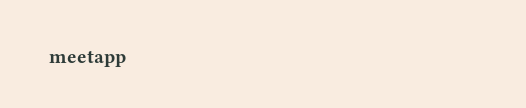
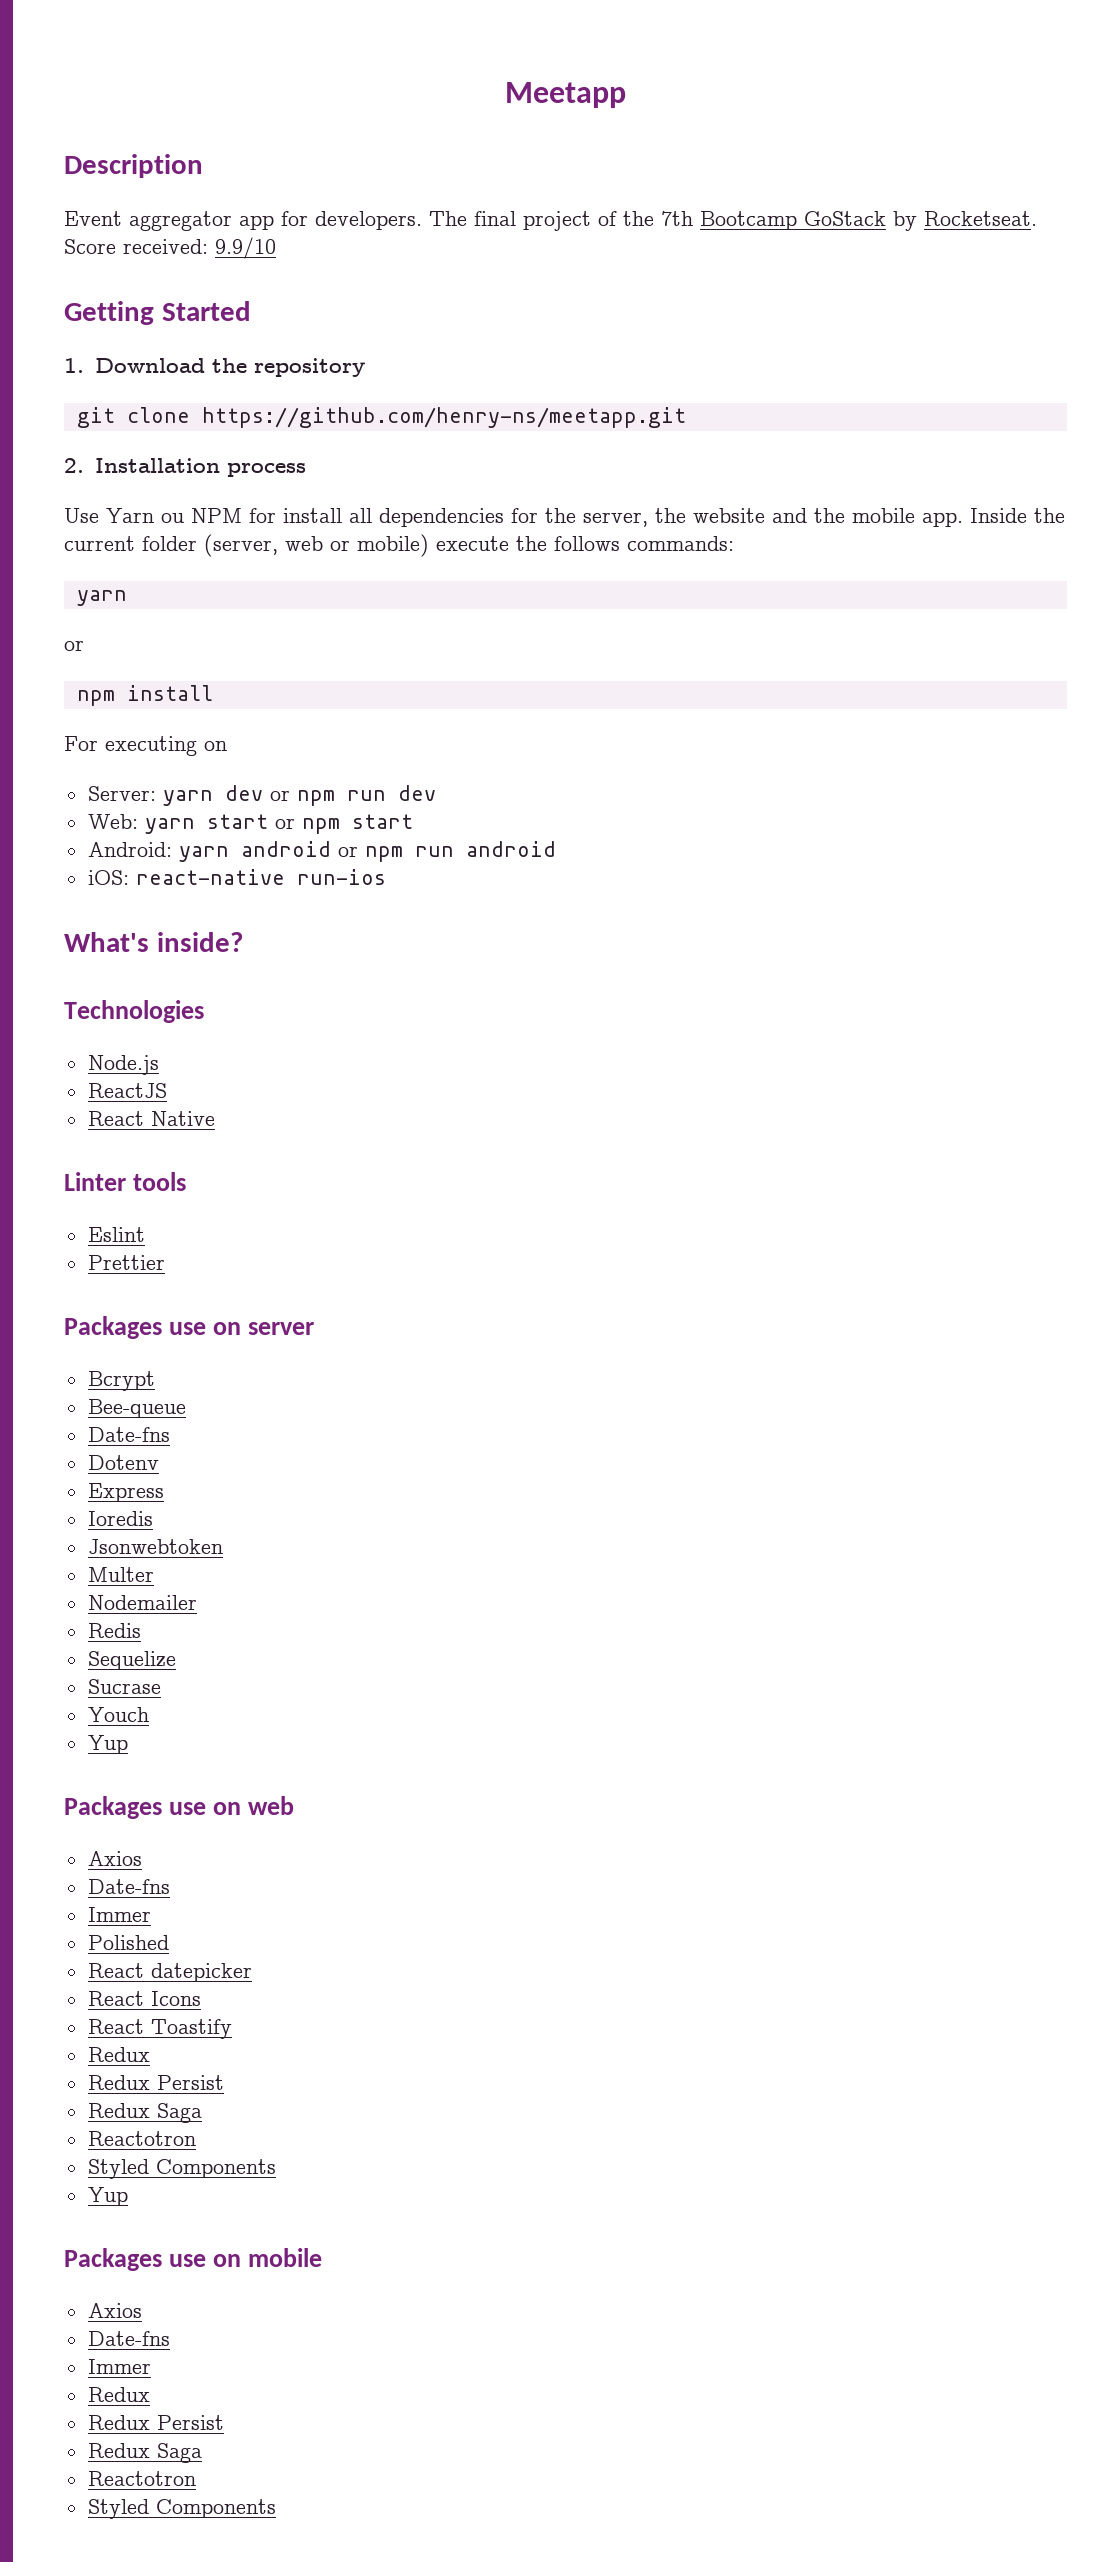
[49,50,126,67] meetapp -> [505,82,626,108] [64,154,203,178] [64,211,1037,231] [64,237,276,259] [64,301,251,325] [64,358,365,377] [76,407,686,428] [64,458,306,477] [64,508,1065,527] [64,534,734,557] [76,590,127,606] [64,640,84,651] [76,685,213,706] [64,736,227,756] [87,785,436,806] [87,814,413,834] [87,841,556,862] [87,869,386,885] [64,932,243,952] [64,1000,204,1023] [87,1055,159,1075] [87,1083,167,1098] [87,1111,215,1126] [64,1172,186,1191] [87,1227,145,1242] [87,1255,165,1270] [64,1316,314,1339] [87,1371,155,1391] [87,1399,186,1418] [87,1427,170,1442] [87,1455,159,1470] [87,1483,164,1502] [87,1511,153,1526] [87,1539,223,1554] [87,1567,154,1582] [87,1595,197,1610] [87,1623,141,1638] [87,1651,176,1670] [87,1679,161,1694] [87,1707,149,1722] [87,1735,128,1754] [64,1796,294,1819] [87,1851,142,1866] [87,1879,170,1894] [87,1907,151,1922] [87,1935,169,1950] [87,1963,252,1982] [87,1991,201,2006] [87,2019,232,2039] [87,2047,150,2062] [87,2075,224,2090] [87,2103,202,2123] [87,2131,196,2146] [87,2159,276,2179] [87,2187,128,2206] [64,2248,322,2271] [87,2303,142,2318] [87,2331,170,2346] [87,2359,151,2374] [87,2387,150,2402] [87,2415,224,2430] [87,2443,202,2463] [87,2471,196,2486] [87,2499,276,2519] Meetapp // Description // Event aggregator app for developers. The final project of the 7th Bootcamp GoStack by Rocketseat. Score received: 9.9/10 // Getting Started // 1. Download the repository // git clone https://github.com/henry-ns/meetapp.git // 2. Installation process // Use Yarn ou NPM for install all dependencies for the server, the website and the mobile app. Inside the current folder (server, web or mobile) execute the follows commands: // yarn // or // npm install // For executing on // Server: yarn dev or npm run dev // Web: yarn start or npm start // Android: yarn android or npm run android // iOS: react-native run-ios // What's inside? // Technologies // Node.js // ReactJS // React Native // Linter tools // Eslint // Prettier // Packages use on server // Bcrypt // Bee-queue // Date-fns // Dotenv // Express // Ioredis // Jsonwebtoken // Multer // Nodemailer // Redis // Sequelize // Sucrase // Youch // Yup // Packages use on web // Axios // Date-fns // Immer // Polished // React datepicker // React Icons // React Toastify // Redux // Redux Persist // Redux Saga // Reactotron // Styled Components // Yup // Packages use on mobile // Axios // Date-fns // Immer // Redux // Redux Persist // Redux Saga // Reactotron // Styled Components

